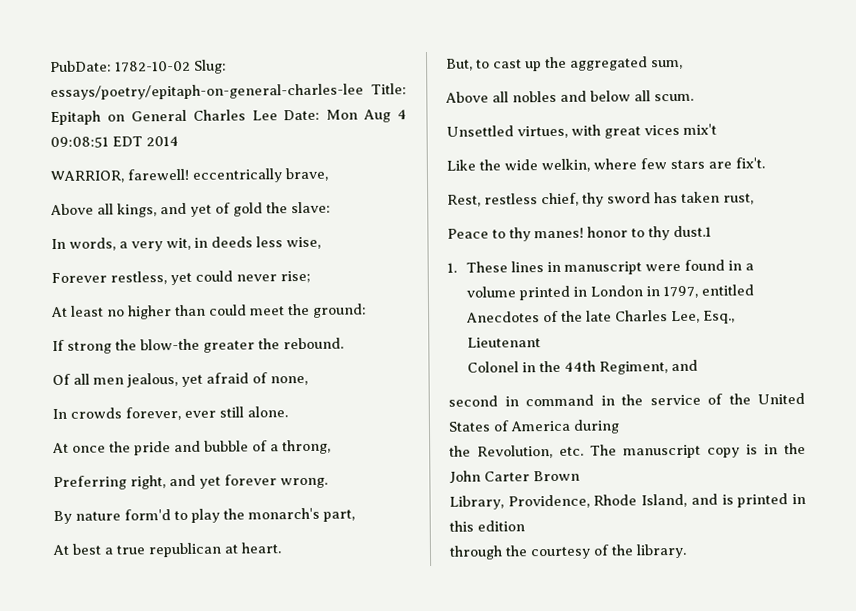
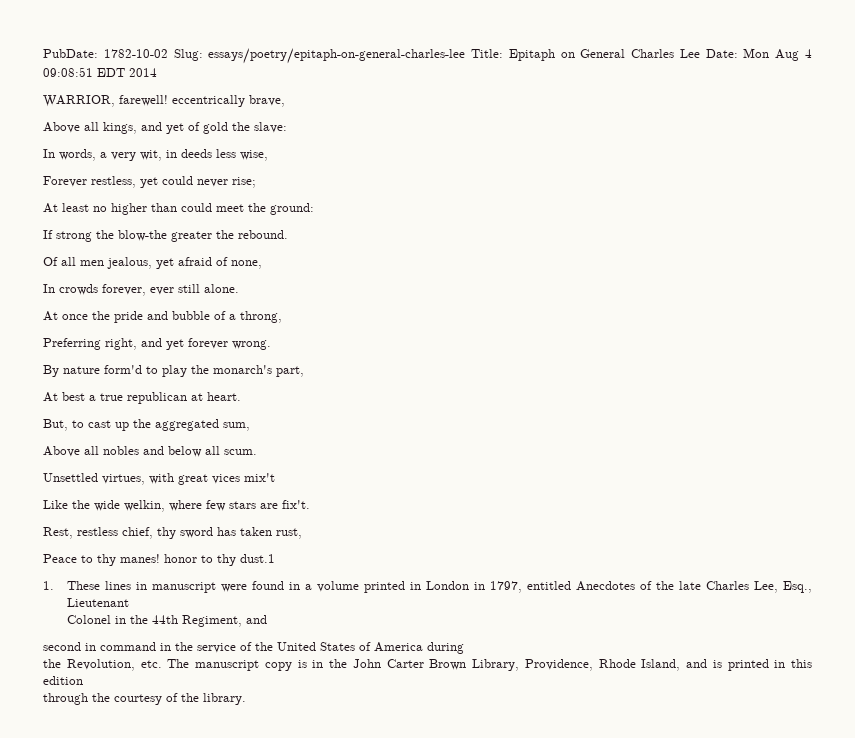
(580, 476) // -> (467, 664) none

